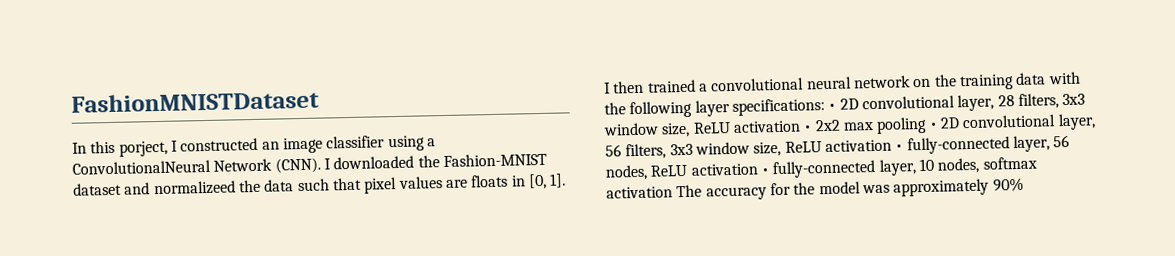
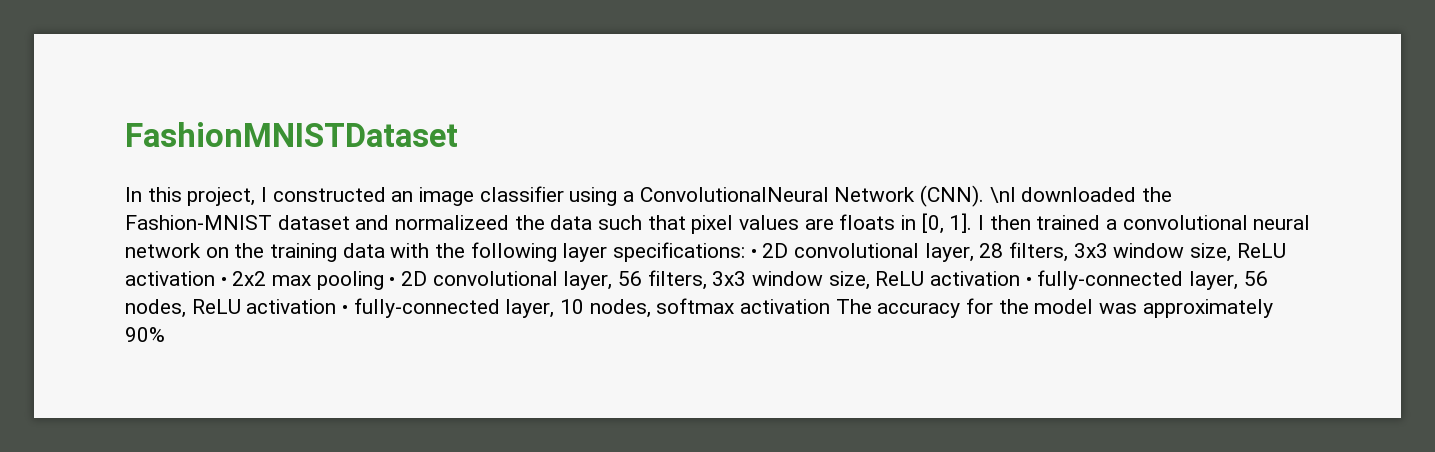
[118,140,168,157] porject, -> [187,187,256,206] project,
[323,158,331,170] I -> [989,187,1016,203] \nI

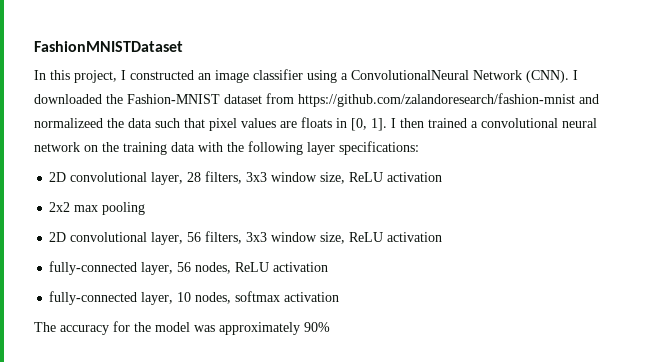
[989,187,1016,203] \nI -> [573,70,578,80] I
(350, 222) none -> [266,93,575,107] from https://github.com/zalandoresearch/fashion-mnist
[750,249,757,258] • -> (419, 148) //
[220,277,227,286] • -> (443, 177) //
[389,277,396,286] • -> (146, 208) //
[1025,277,1032,286] • -> (443, 237) //
[342,305,349,314] • -> (329, 267) //
(831, 306) none -> (340, 297) //

